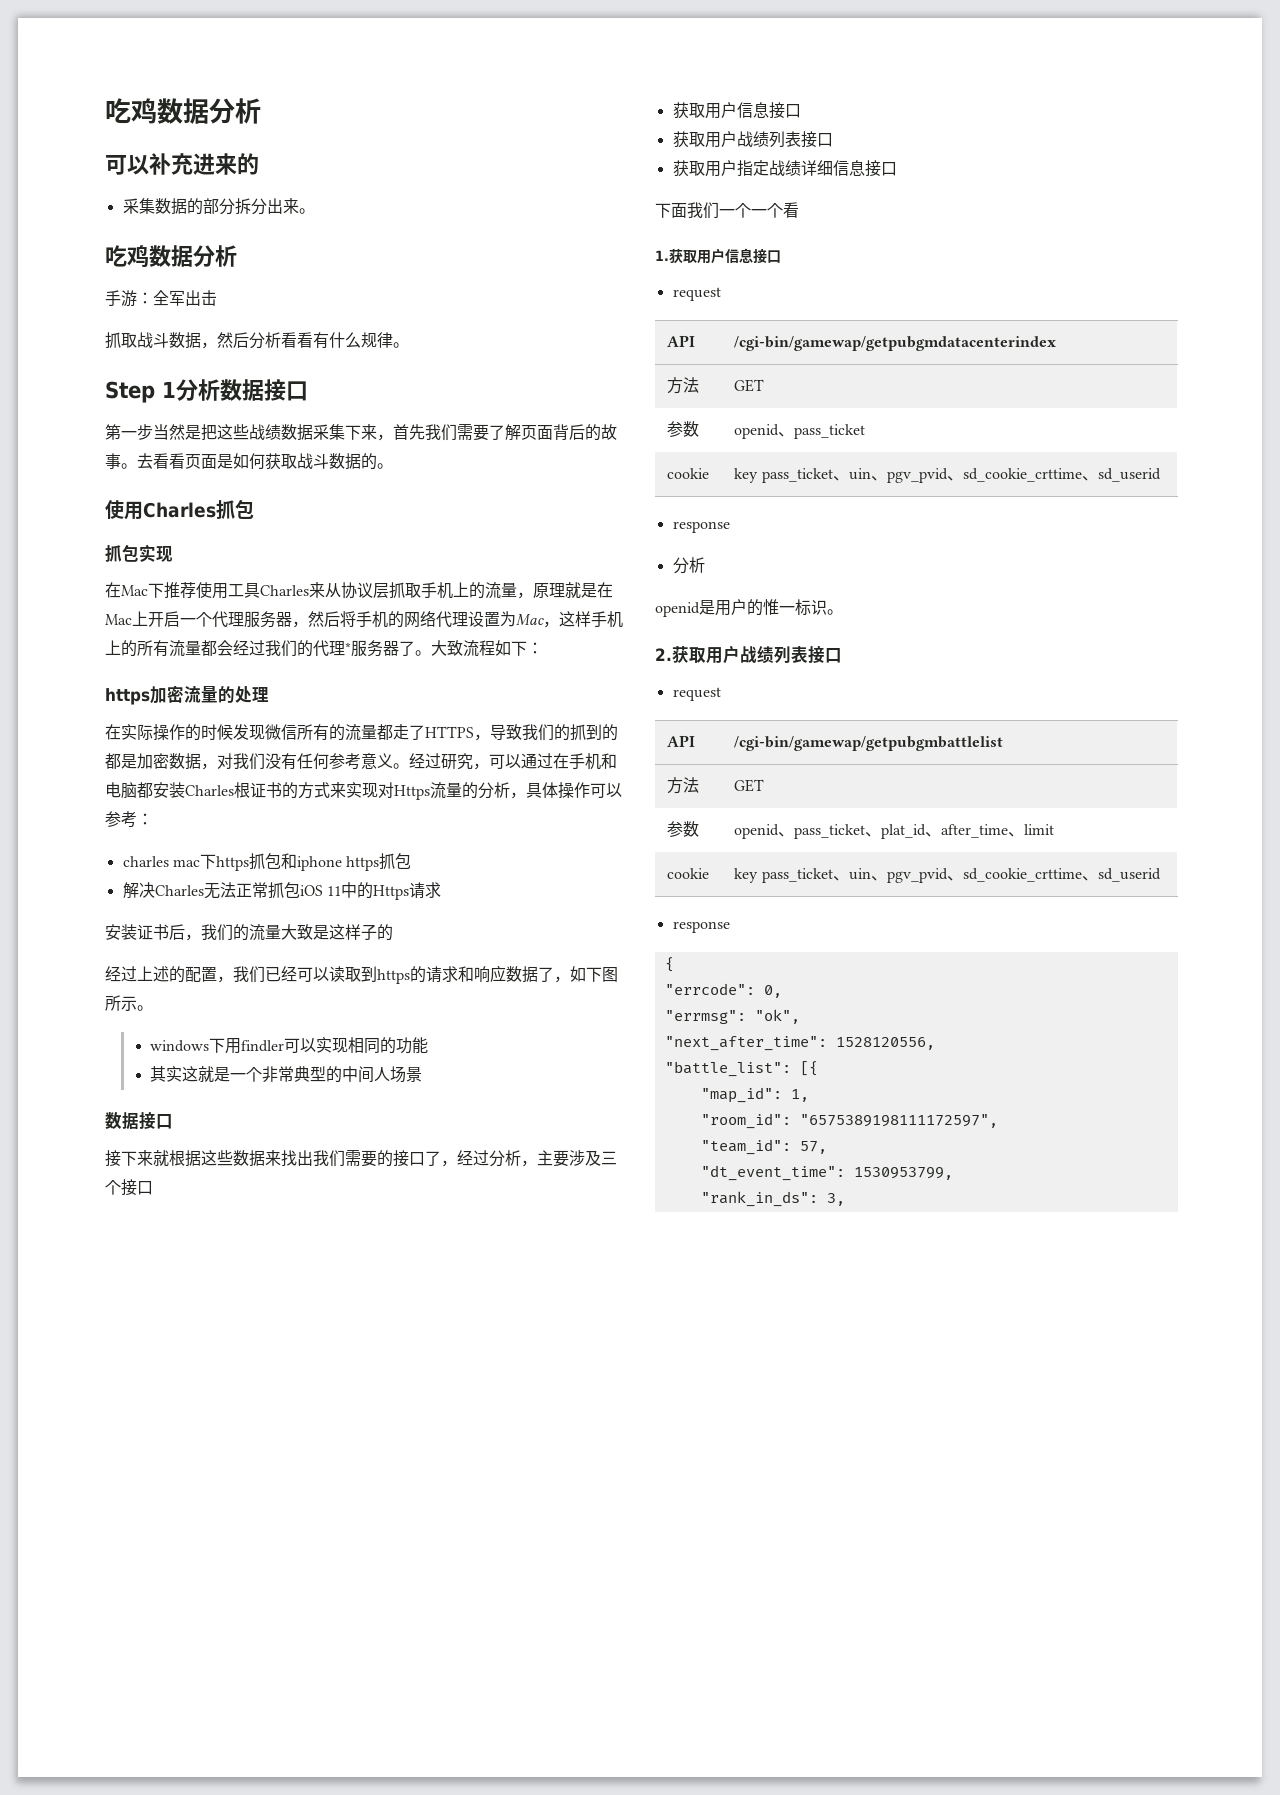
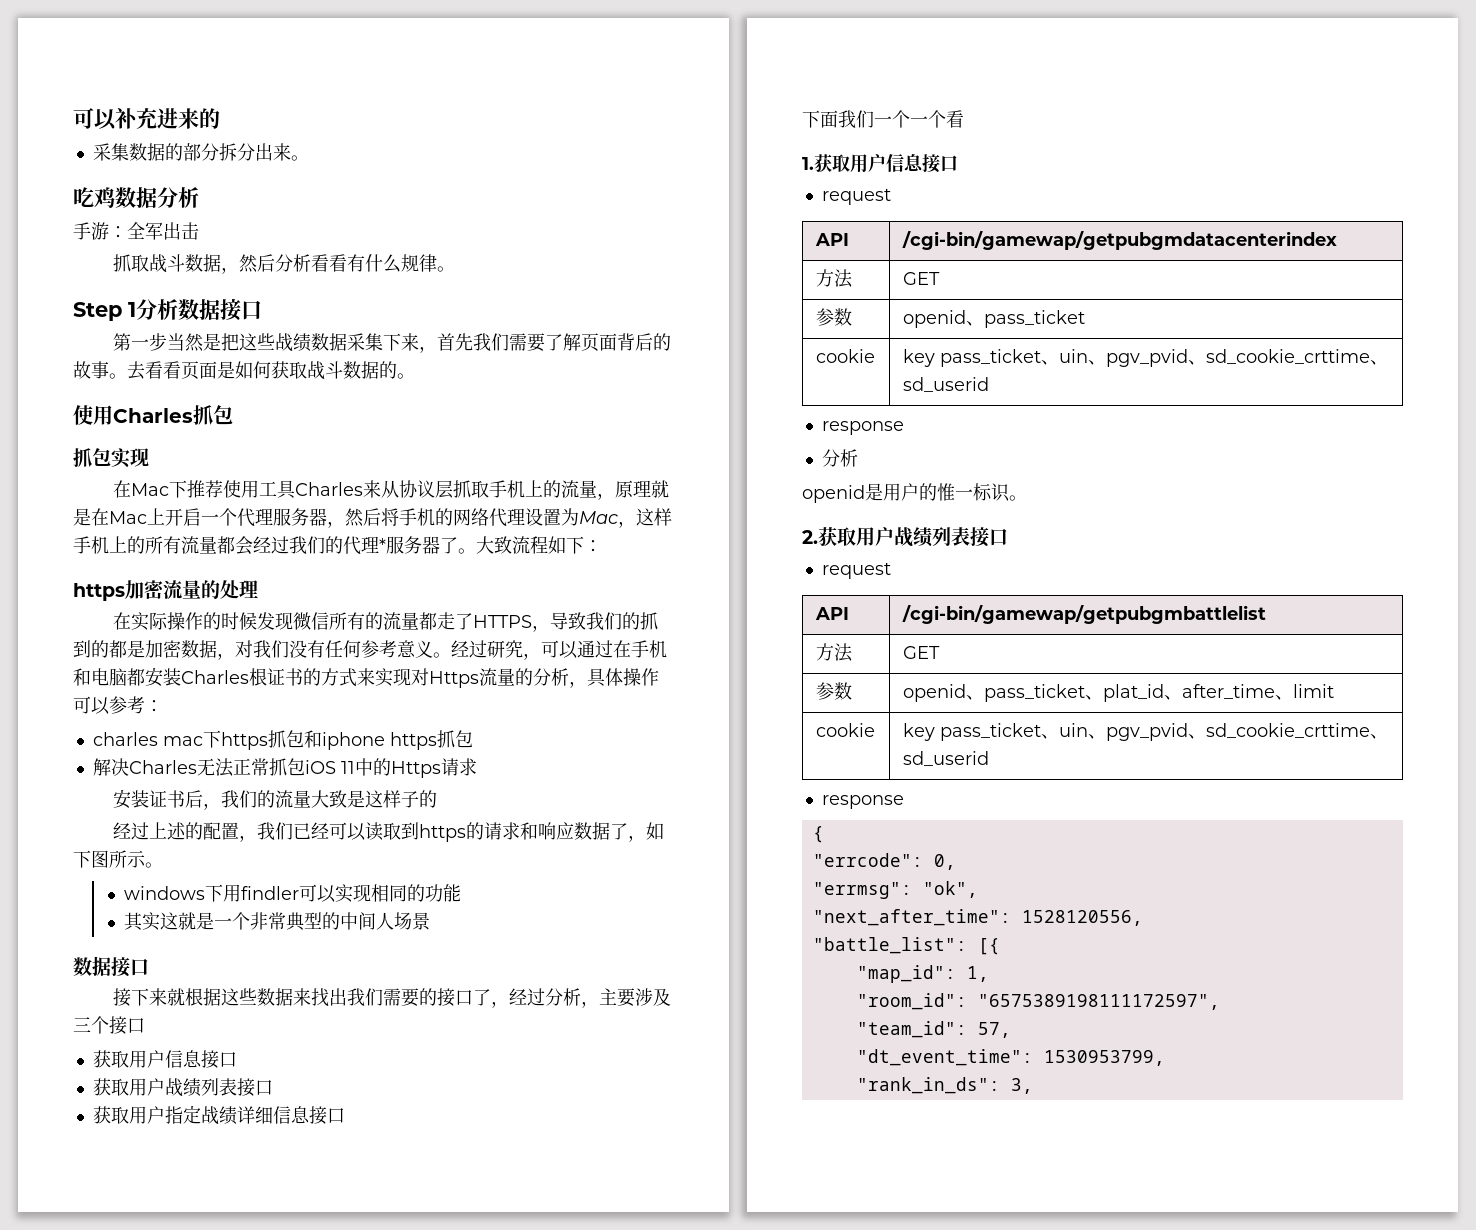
[105,98,261,124] 吃鸡数据分析 // -> (73, 118) none

